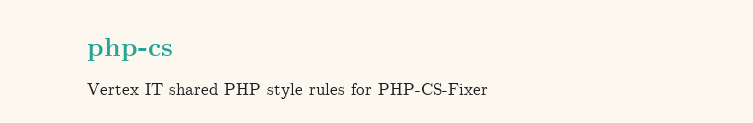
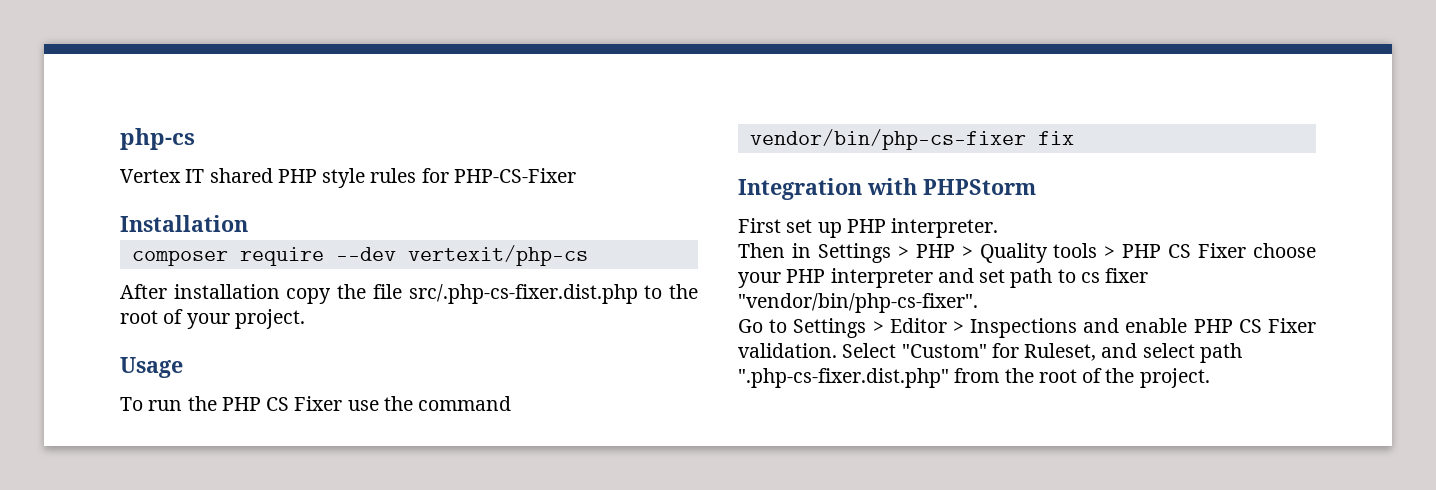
(488, 89) none -> [120,215,248,232] [131,245,588,266] [120,284,698,304] [120,309,305,329] [120,357,183,378] [120,396,512,411] [749,129,1074,150] [738,178,1036,200] [738,218,999,238] [738,243,1316,263] [738,268,1149,288] [738,293,978,313] [738,318,1316,338] [738,343,1242,363] [738,368,1210,388] // Installation // composer require --dev vertexit/php-cs // After installation copy the file src/.php-cs-fixer.dist.php to the root of your project. // Usage // To run the PHP CS Fixer use the command // vendor/bin/php-cs-fixer fix // Integration with PHPStorm // First set up PHP interpreter. // Then in Settings > PHP > Quality tools > PHP CS Fixer choose your PHP interpreter and set path to cs fixer "vendor/bin/php-cs-fixer". // Go to Settings > Editor > Inspections and enable PHP CS Fixer validation. Select "Custom" for Ruleset, and select path ".php-cs-fixer.dist.php" from the root of the project.

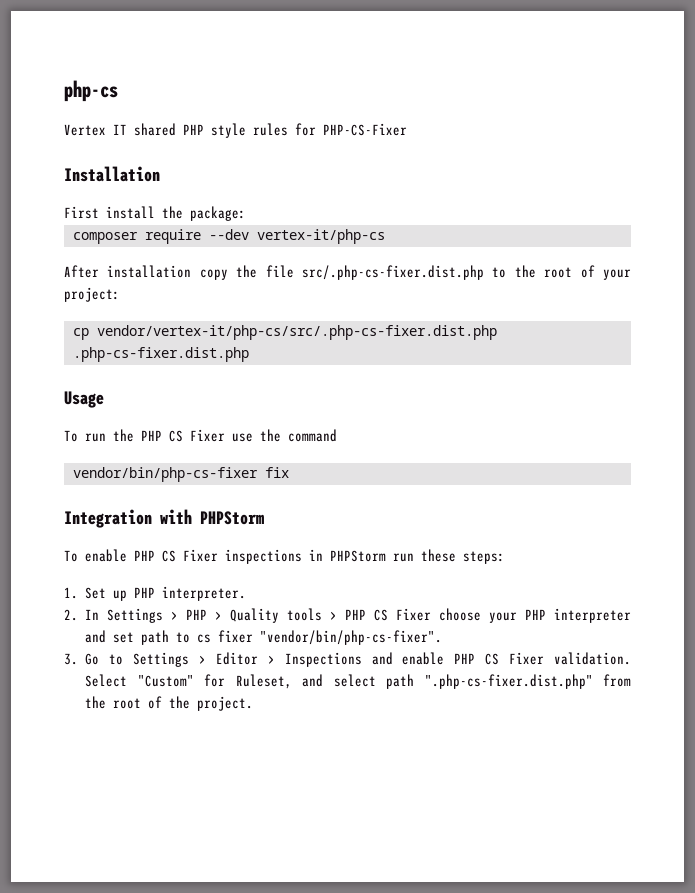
(248, 223) none -> [64,206,246,221] // First install the package:
[407,245,588,266] vertexit/php-cs -> [256,229,385,244] vertex-it/php-cs
[234,309,305,329] project. -> [64,287,120,302] [72,325,497,340] [72,347,249,362] project: // cp vendor/vertex-it/php-cs/src/.php-cs-fixer.dist.php .php-cs-fixer.dist.php
[738,218,813,233] First set -> [64,549,505,564] [64,587,107,599] To enable PHP CS Fixer inspections in PHPStorm run these steps: // 1. Set
[738,243,811,258] Then in -> [64,609,100,621] 2. In
(978, 303) none -> [64,653,78,665] 3.

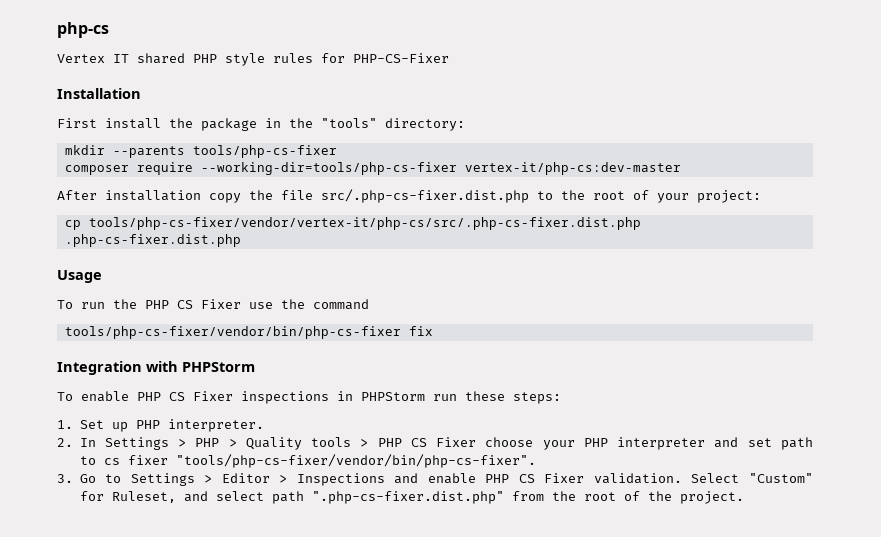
[190,206,246,221] package: -> [201,118,465,131] [64,145,337,158] package in the "tools" directory: // mkdir --parents tools/php-cs-fixer
[208,229,385,244] --dev vertex-it/php-cs -> [200,162,681,175] --working-dir=tools/php-cs-fixer vertex-it/php-cs:dev-master
[96,325,497,340] vendor/vertex-it/php-cs/src/.php-cs-fixer.dist.php -> [88,217,641,230] tools/php-cs-fixer/vendor/vertex-it/php-cs/src/.php-cs-fixer.dist.php
[72,467,258,482] vendor/bin/php-cs-fixer -> [64,326,401,339] tools/php-cs-fixer/vendor/bin/php-cs-fixer
[260,630,443,645] "vendor/bin/php-cs-fixer". -> [175,454,536,468] "tools/php-cs-fixer/vendor/bin/php-cs-fixer".

